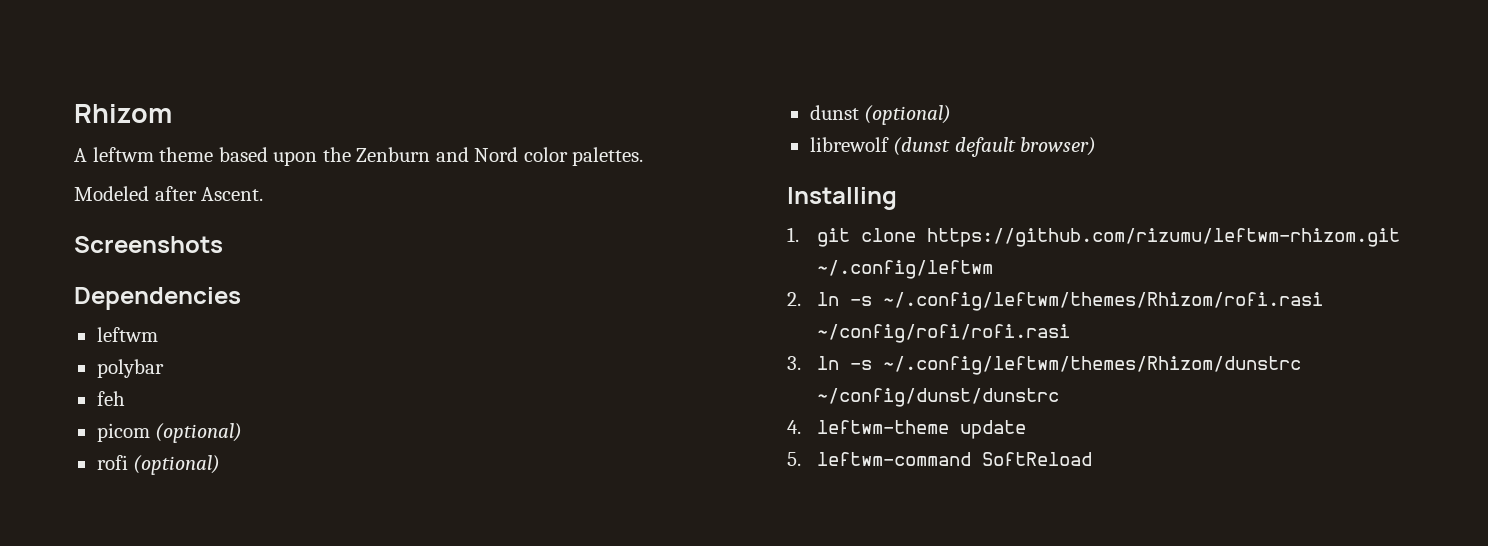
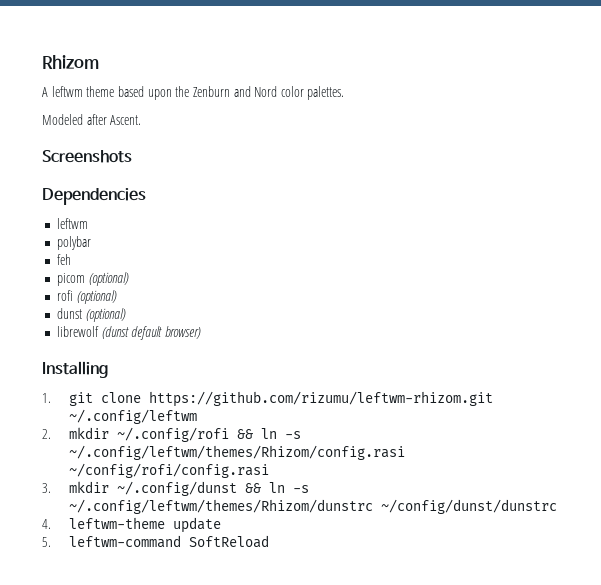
[816,292,1323,311] [816,324,1070,343] [787,356,801,370] ln -s ~/.config/leftwm/themes/Rhizom/rofi.rasi ~/config/rofi/rofi.rasi // 3. -> [68,427,301,442] [68,445,405,460] [68,463,269,478] [42,481,261,496] mkdir ~/.config/rofi && ln -s ~/.config/leftwm/themes/Rhizom/config.rasi ~/config/rofi/config.rasi // 3. mkdir ~/.config/dunst &&

